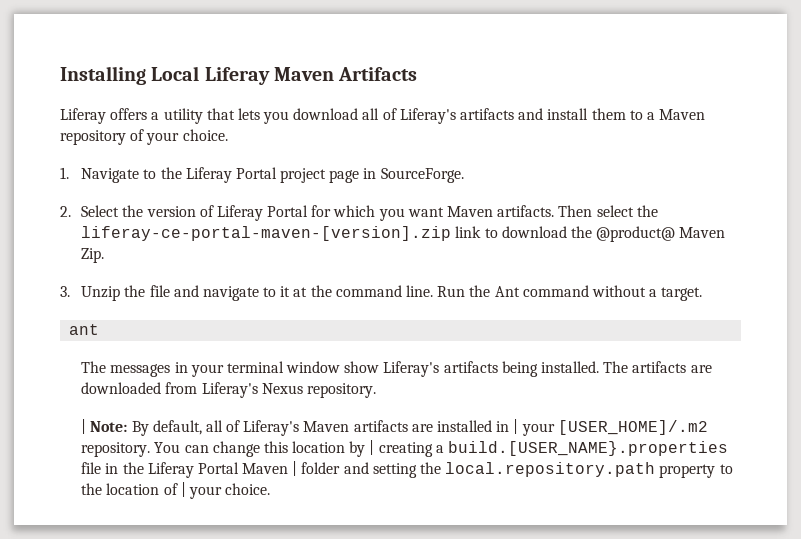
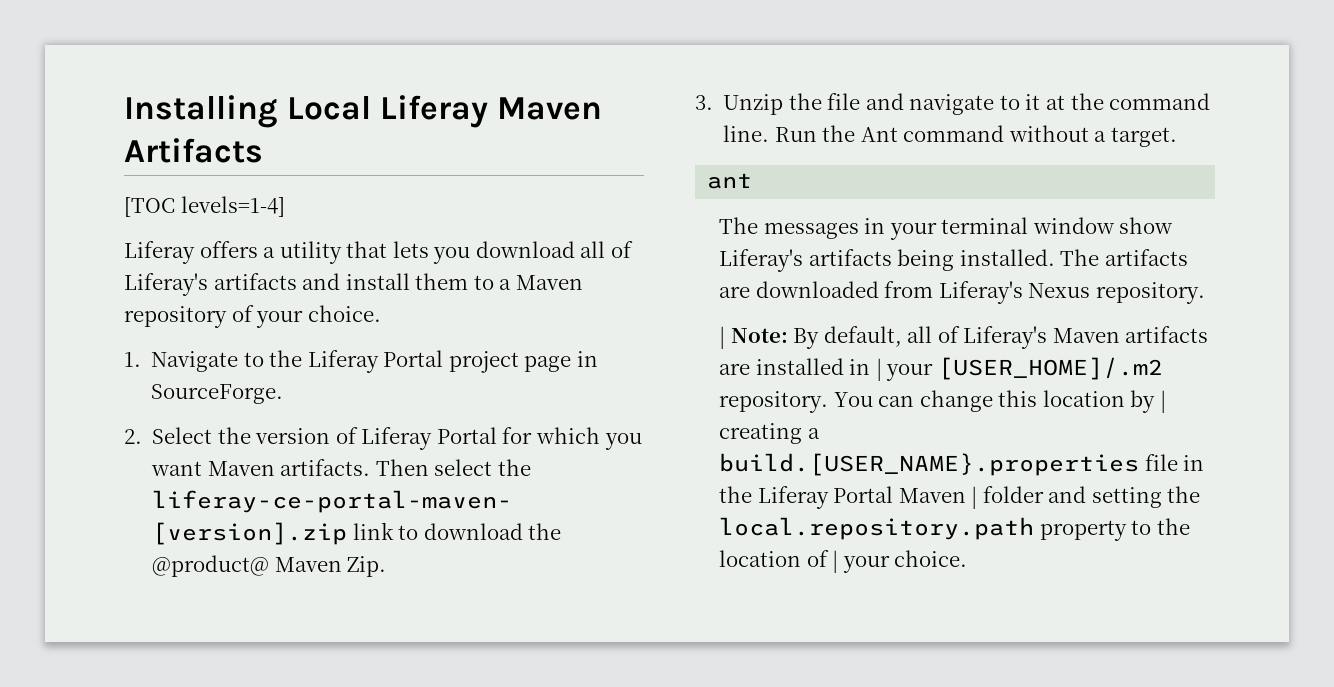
(418, 74) none -> [124,196,285,217] // [TOC levels=1-4]

